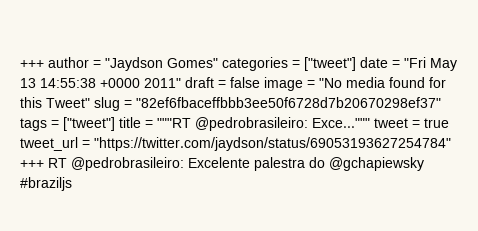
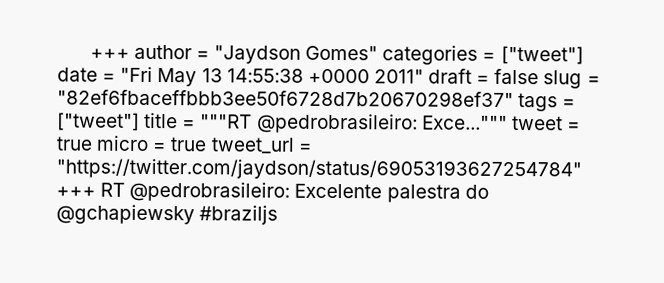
[264,77,446,91] [20,97,90,108] image = "No media found for this Tweet" -> (540, 76) none
(449, 123) none -> [96,135,208,152] micro = true

